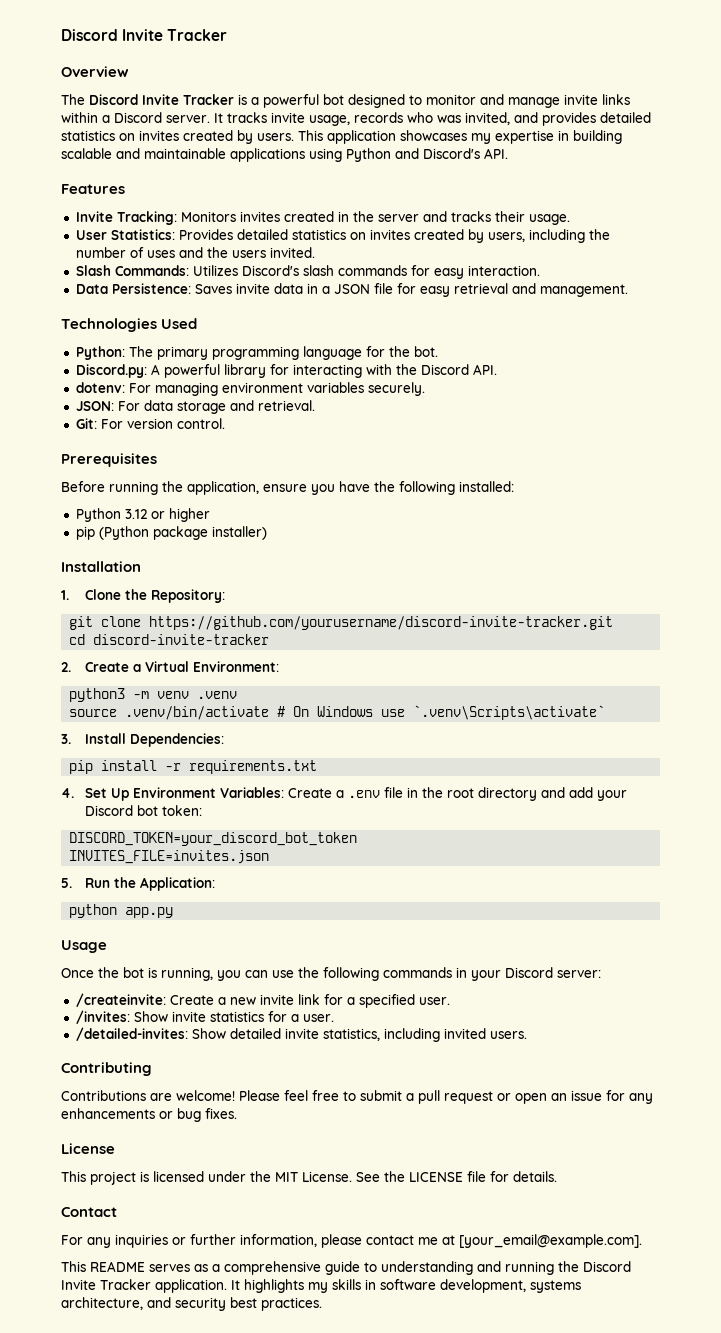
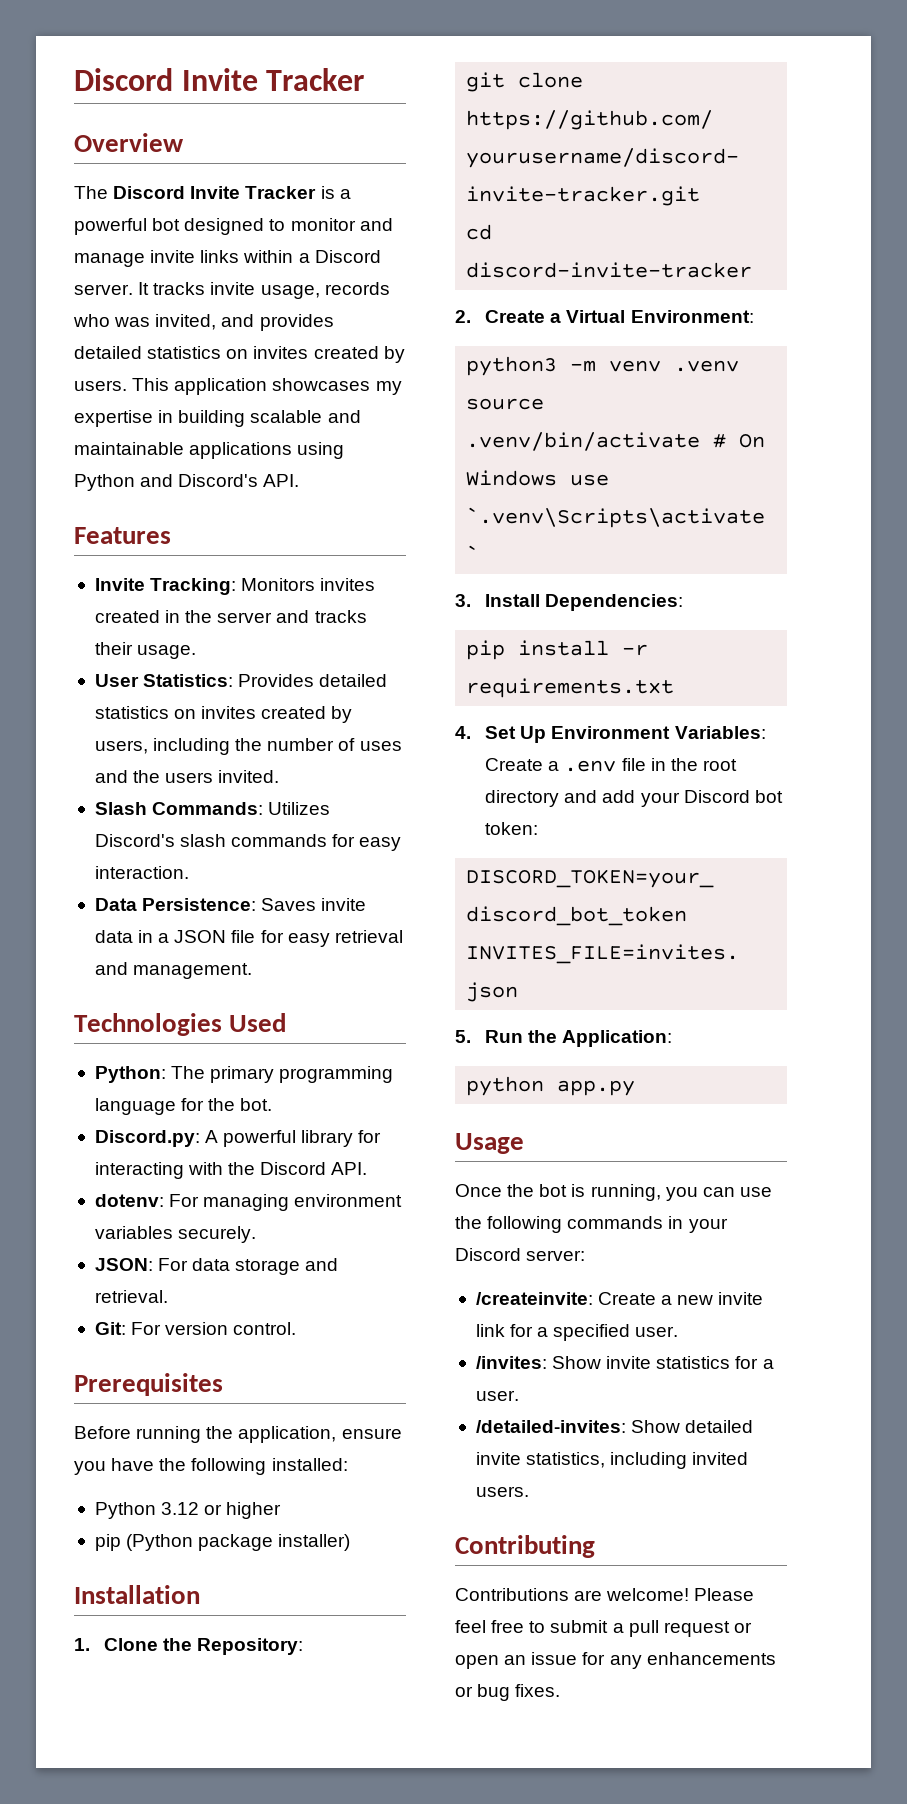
[61,1143,115,1154] [61,1171,557,1185] [61,1207,117,1217] [61,1234,642,1248] [61,1261,631,1275] [61,1279,581,1293] [61,1297,322,1311] // License // This project is licensed under the MIT License. See the LICENSE file for details. // Contact // For any inquiries or further information, please contact me at [your_email@example.com]. // This README serves as a comprehensive guide to understanding and running the Discord Invite Tracker application. It highlights my skills in software development, systems architecture, and security best practices. -> (561, 1690) none

